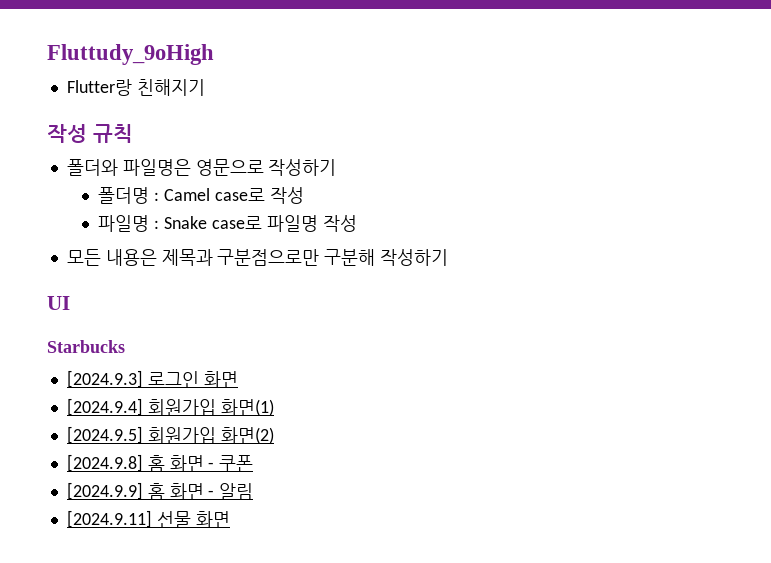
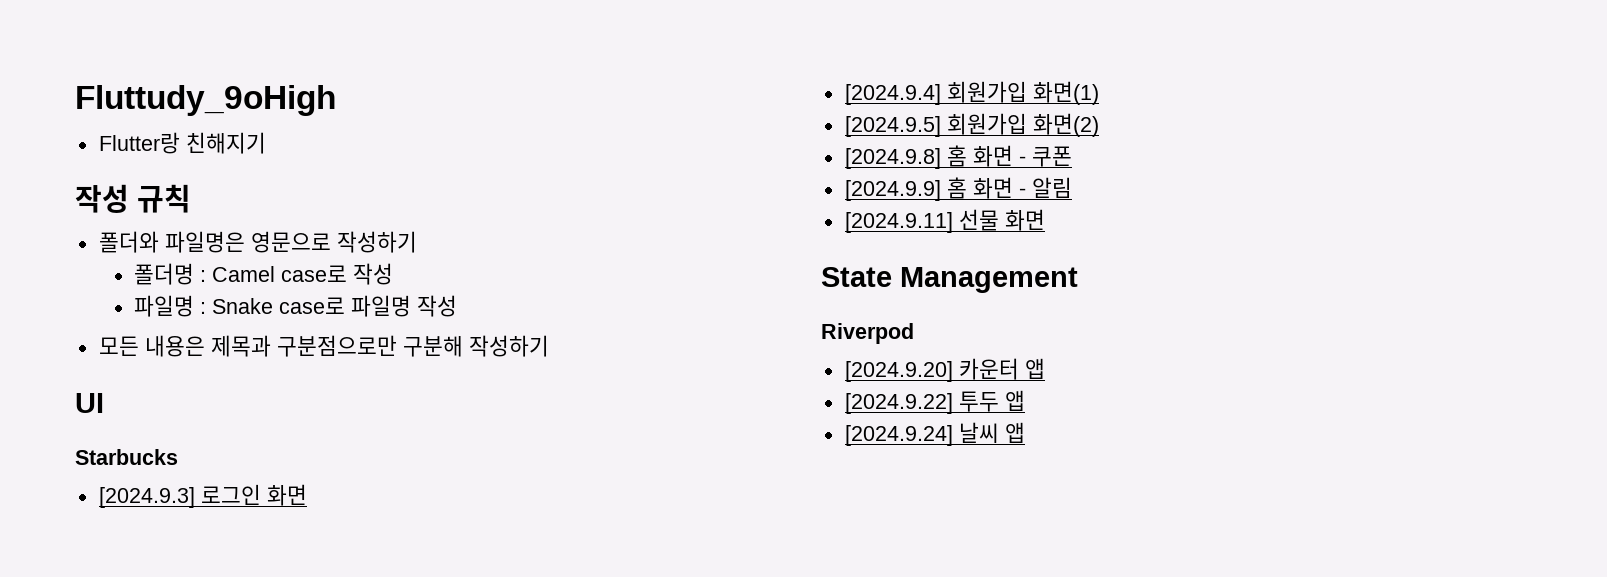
(230, 519) none -> [821,267,1078,293] [821,323,914,344] [844,358,1045,382] [844,390,1025,414] [844,422,1025,446] // State Management // Riverpod // [2024.9.20] 카운터 앱 // [2024.9.22] 투두 앱 // [2024.9.24] 날씨 앱

